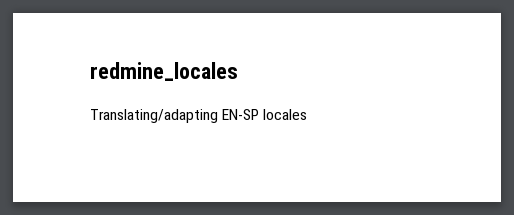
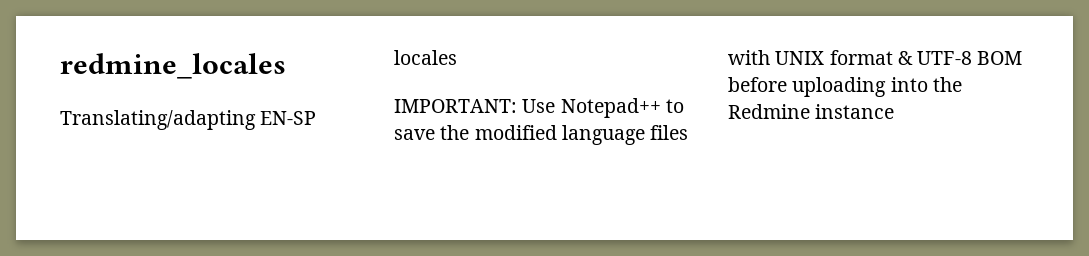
(308, 114) none -> [394,98,684,118] [394,125,689,145] [728,50,1023,65] [728,77,962,97] [728,104,895,119] // IMPORTANT: Use Notepad++ to save the modified language files with UNIX format & UTF-8 BOM before uploading into the Redmine instance

